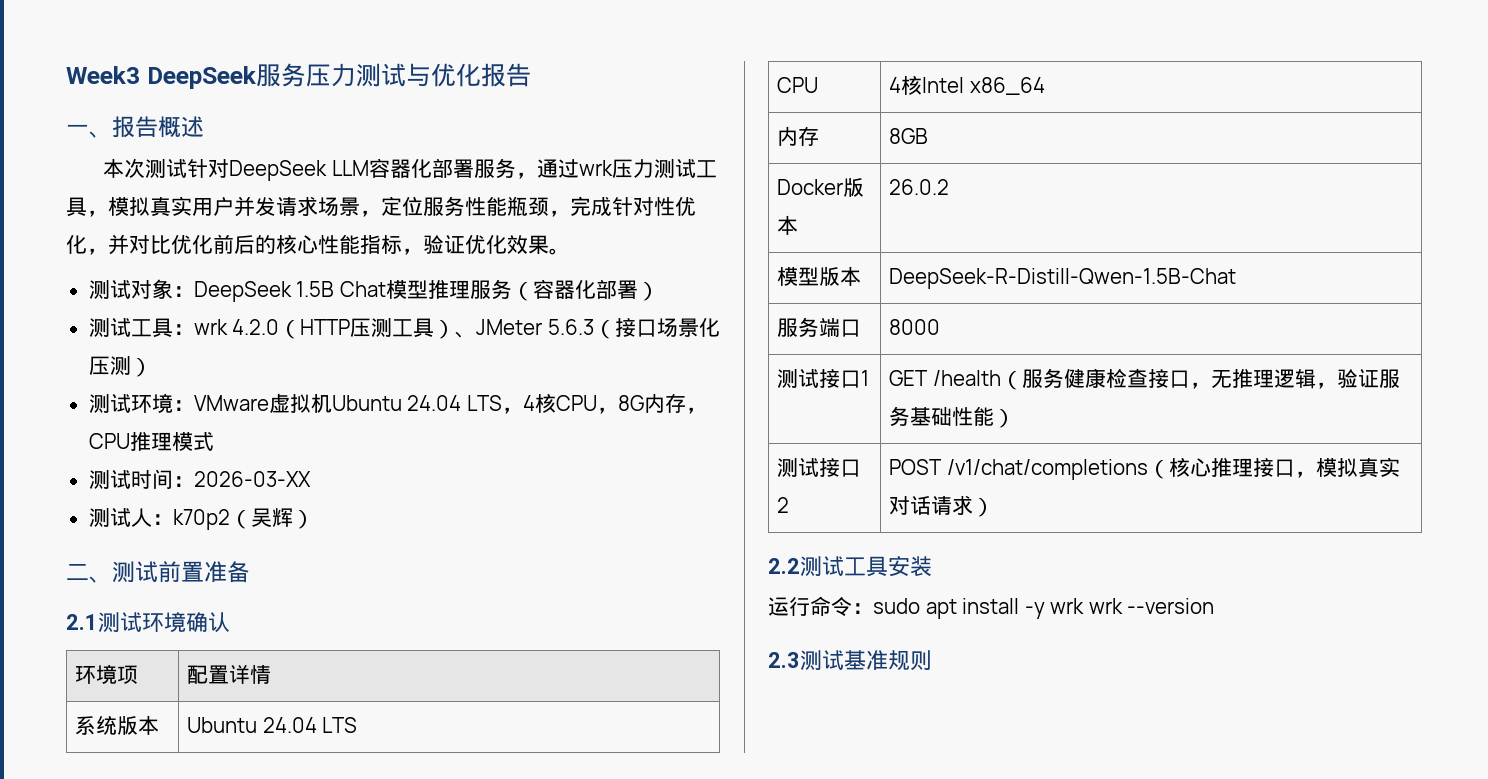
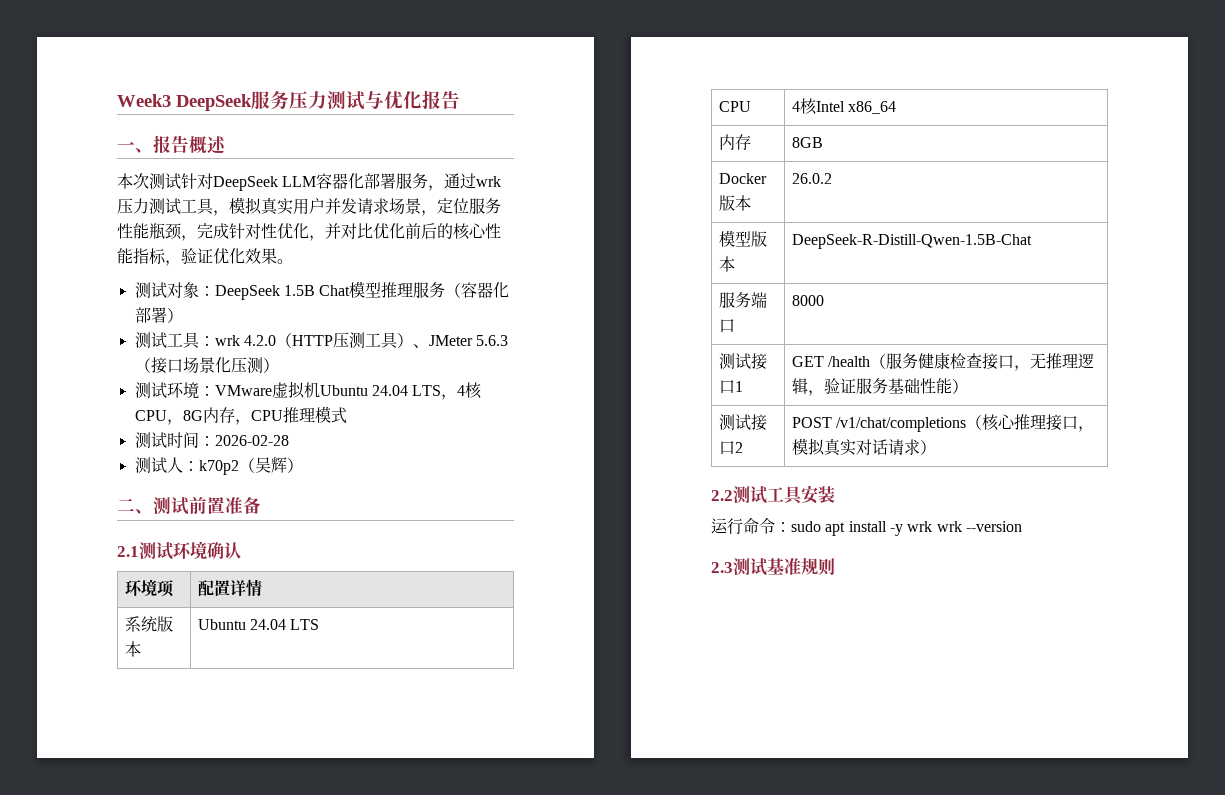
[193,471,311,487] 2026-03-XX -> [214,435,289,446] 2026-02-28

